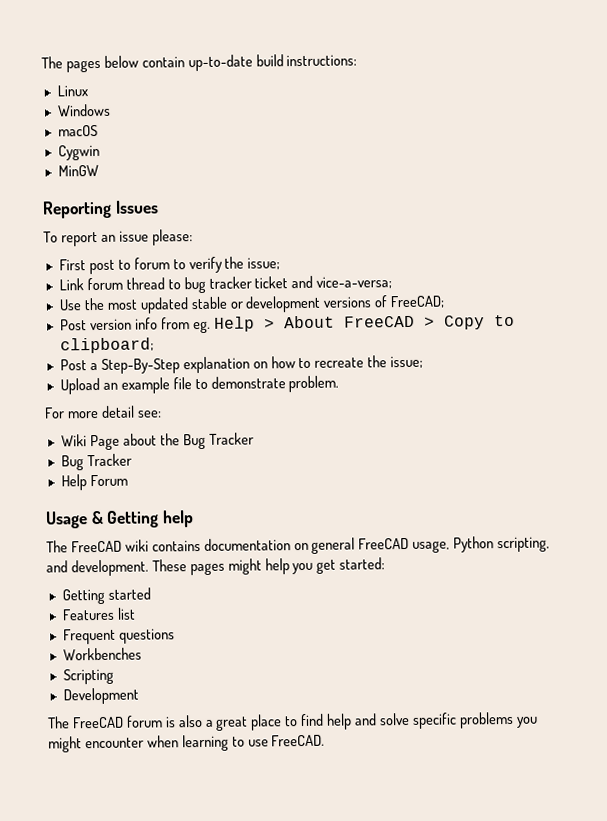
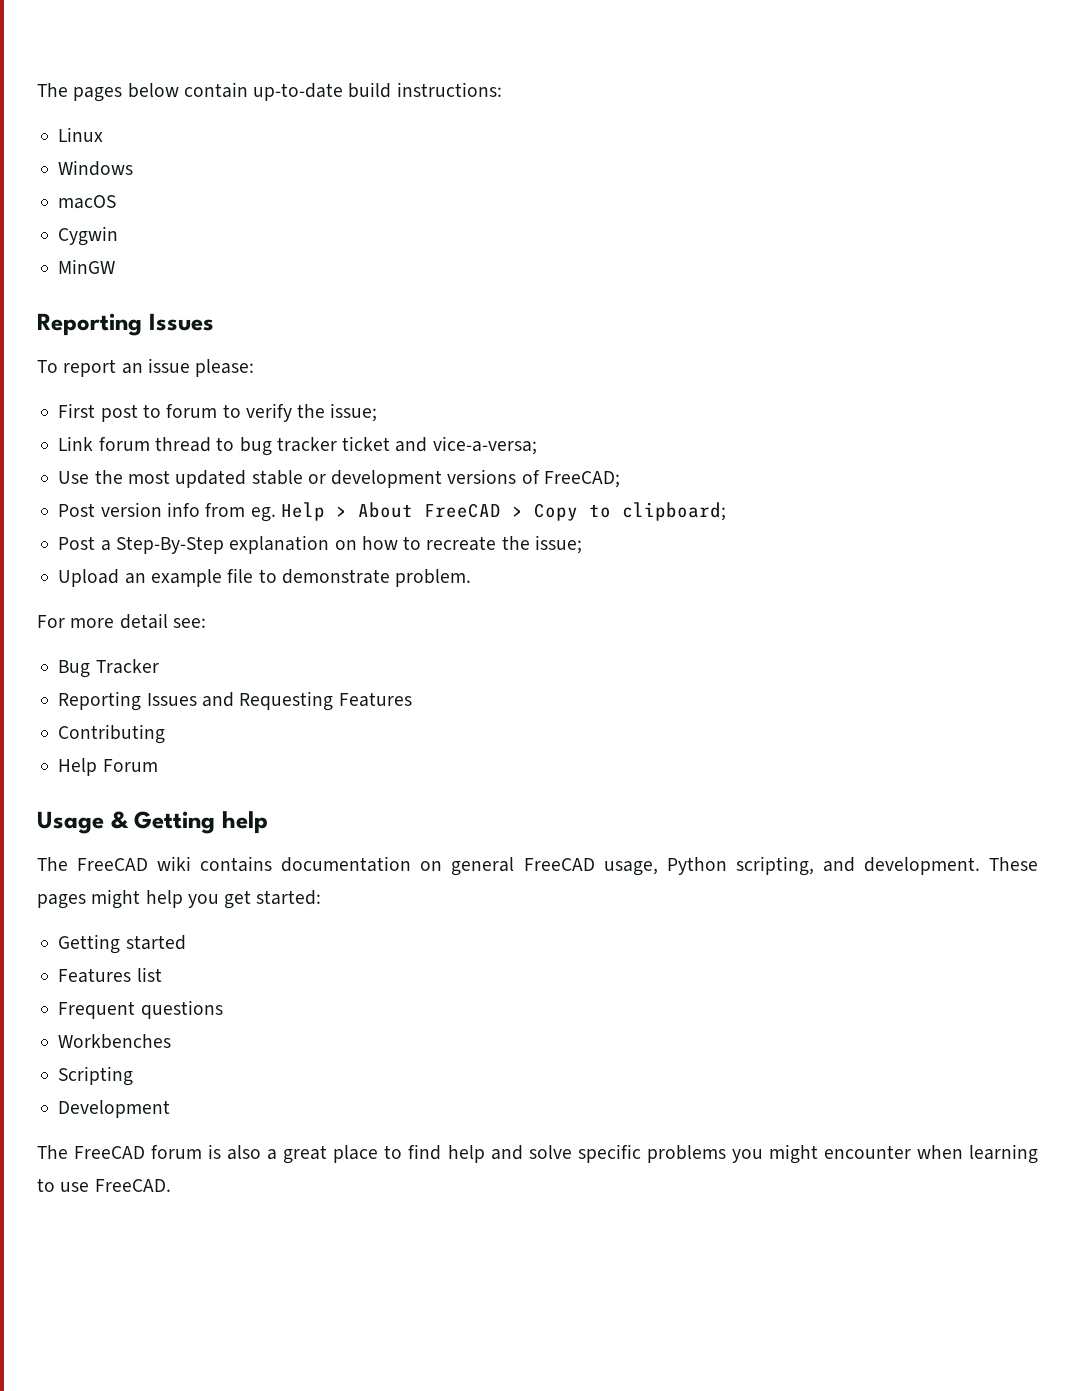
[60,432,254,451] [60,453,132,471] Wiki Page about the Bug Tracker // Bug Tracker -> [58,659,159,678] [58,691,412,711] [58,724,166,744] Bug Tracker // Reporting Issues and Requesting Features // Contributing

